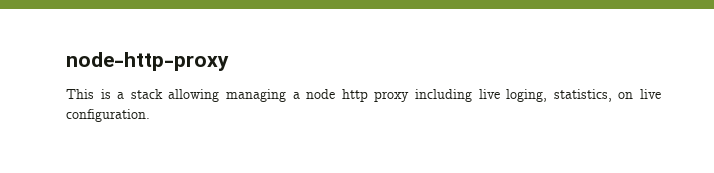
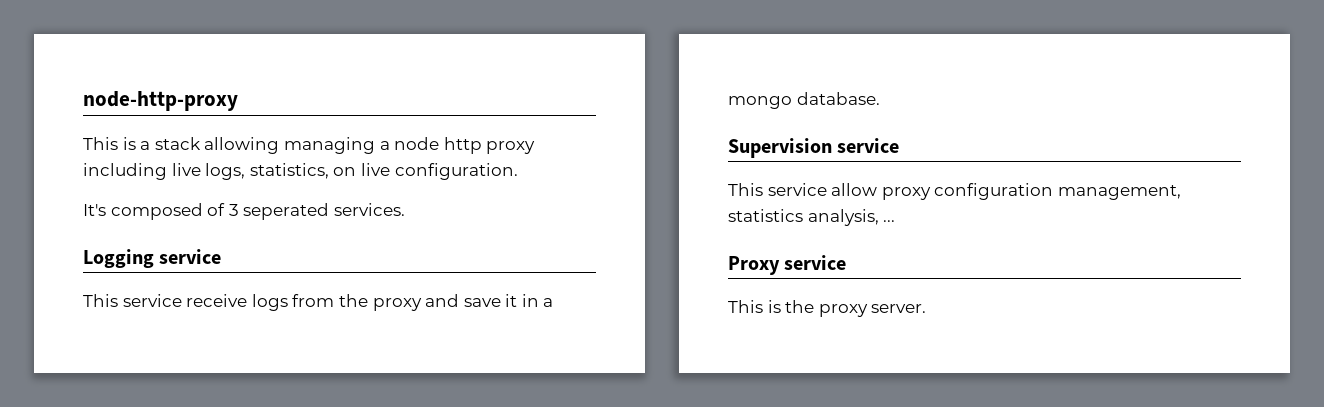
[506,89,548,102] loging, -> [205,163,246,180] logs,
(150, 115) none -> [83,203,405,220] [83,249,222,268] [83,294,554,311] [728,92,880,109] [728,138,900,158] [728,183,1181,200] [728,209,896,226] [728,255,847,275] [728,300,927,317] // It's composed of 3 seperated services. // Logging service // This service receive logs from the proxy and save it in a mongo database. // Supervision service // This service allow proxy configuration management, statistics analysis, ... // Proxy service // This is the proxy server.

